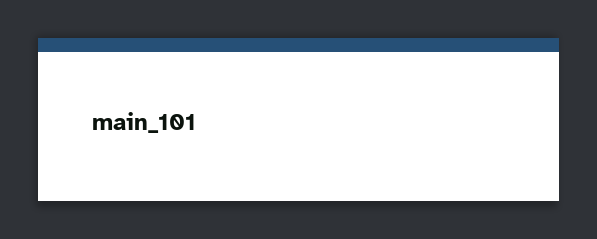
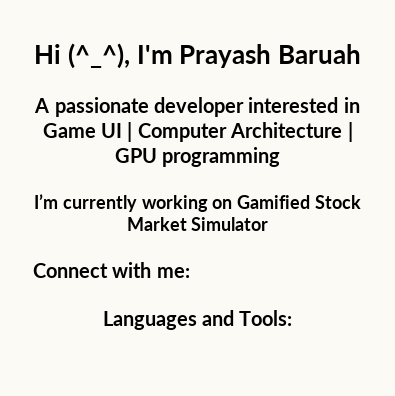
[92,112,196,133] main_101 -> [33,43,362,69] [34,97,360,117] [42,122,353,142] [114,147,281,167] [33,194,362,212] [126,217,269,231] [33,262,190,278] [102,310,293,330] Hi (^_^), I'm Prayash Baruah // A passionate developer interested in Game UI | Computer Architecture | GPU programming // I’m currently working on Gamified Stock Market Simulator // Connect with me: // Languages and Tools:

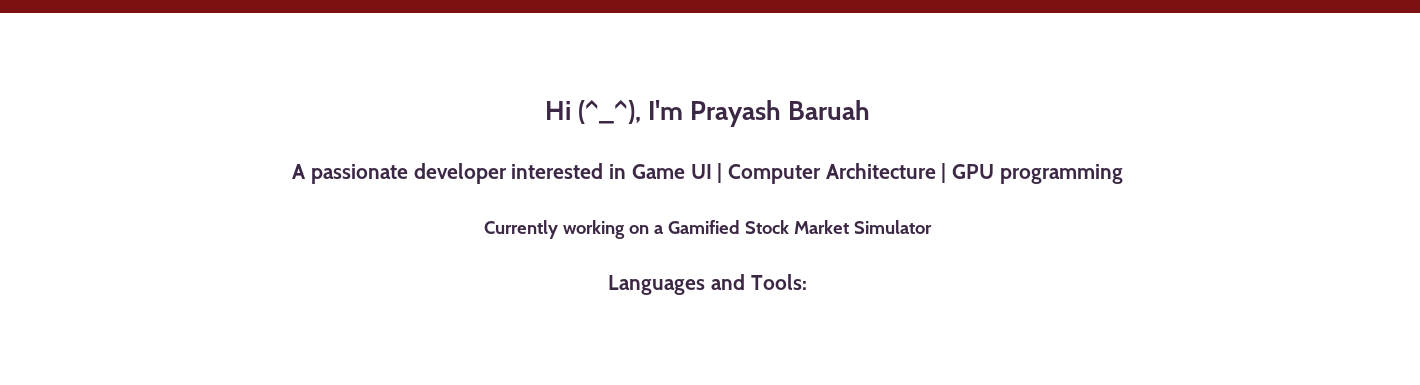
[33,194,137,212] I’m currently -> [484,220,559,239] Currently
(233, 204) none -> [654,225,664,234] a
[33,262,190,278] // Connect with me: -> (932, 227) none

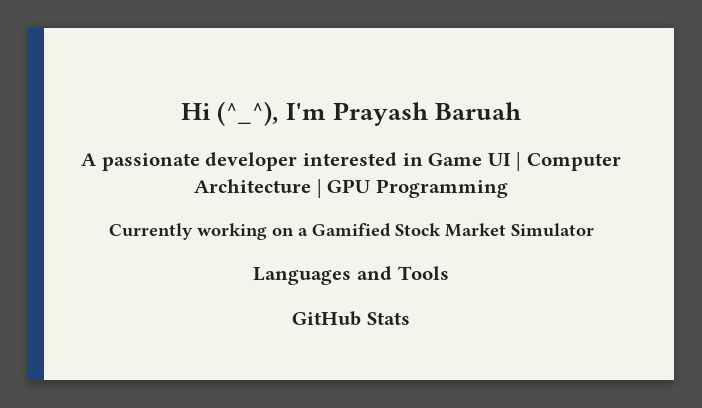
[999,164,1123,184] programming -> [375,179,508,198] Programming
[750,274,807,290] Tools: -> [397,266,449,280] [292,311,410,326] Tools // GitHub Stats

